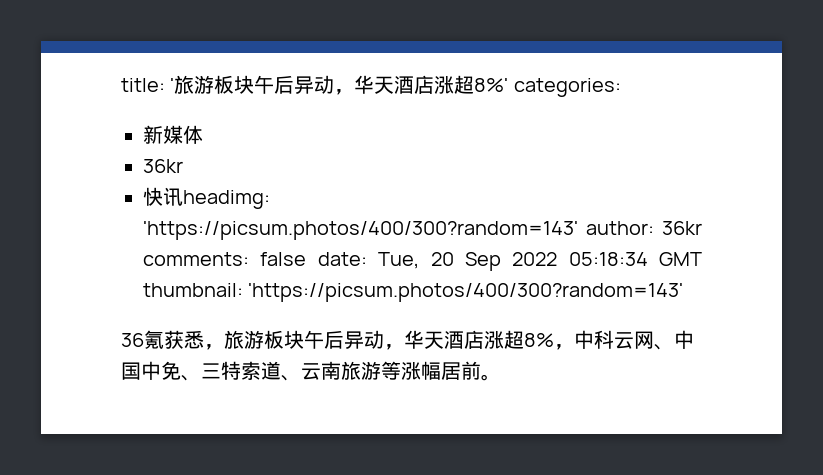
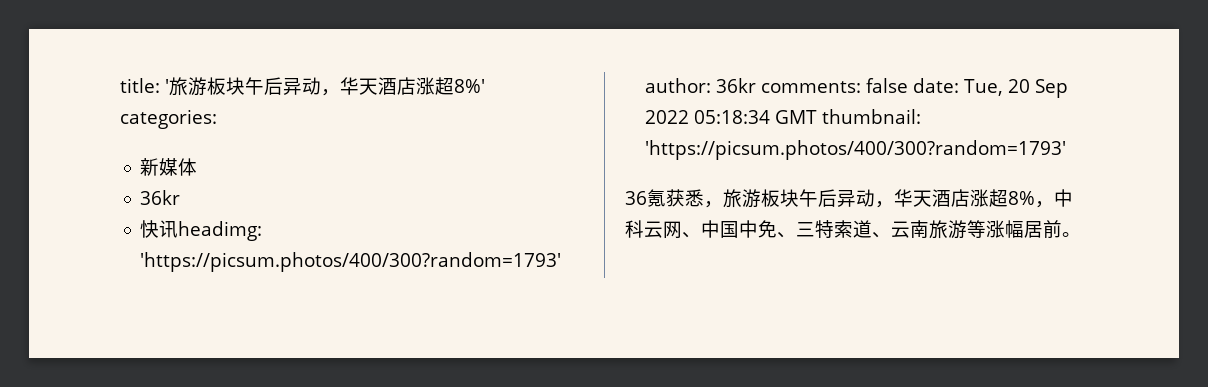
[143,221,578,240] 'https://picsum.photos/400/300?random=143' -> [140,252,562,272] 'https://picsum.photos/400/300?random=1793'
[248,283,684,302] 'https://picsum.photos/400/300?random=143' -> [645,140,1067,160] 'https://picsum.photos/400/300?random=1793'

